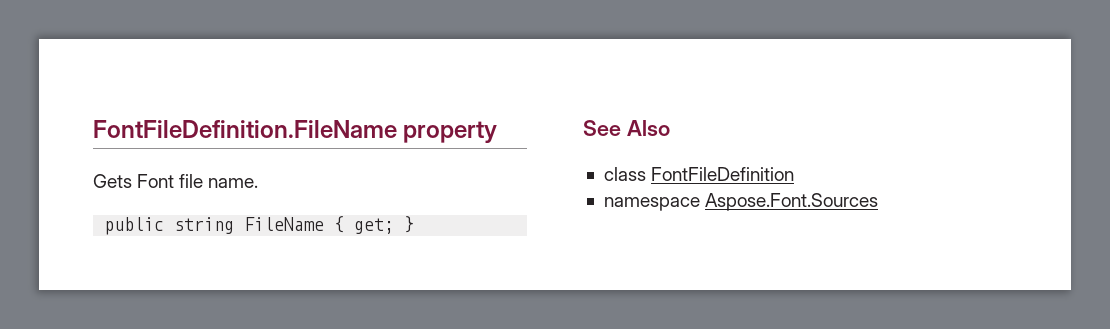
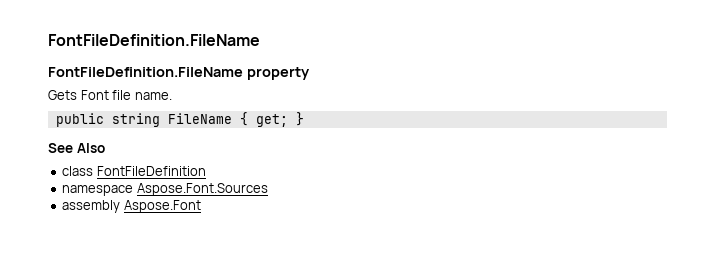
[93,120,397,138] FontFileDefinition.FileName -> [48,34,260,46] [48,67,243,77] FontFileDefinition.FileName // FontFileDefinition.FileName
(879, 202) none -> [62,200,201,213] // assembly Aspose.Font

